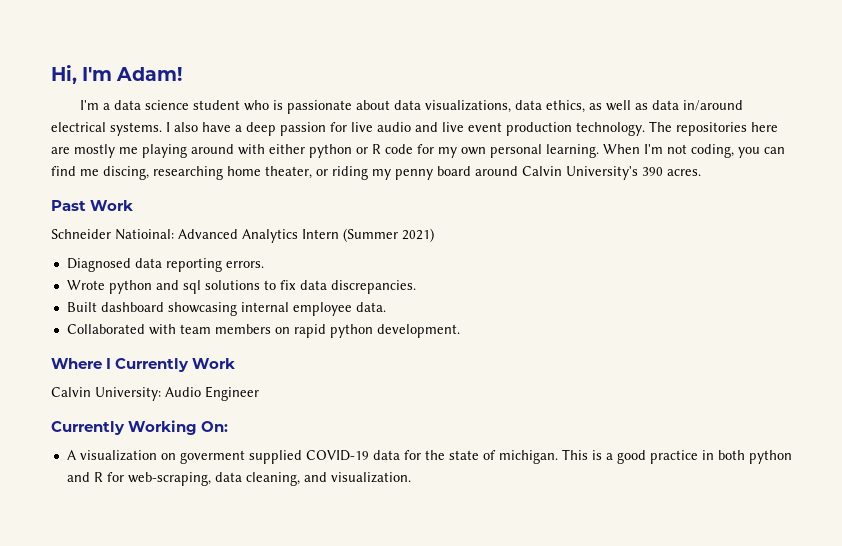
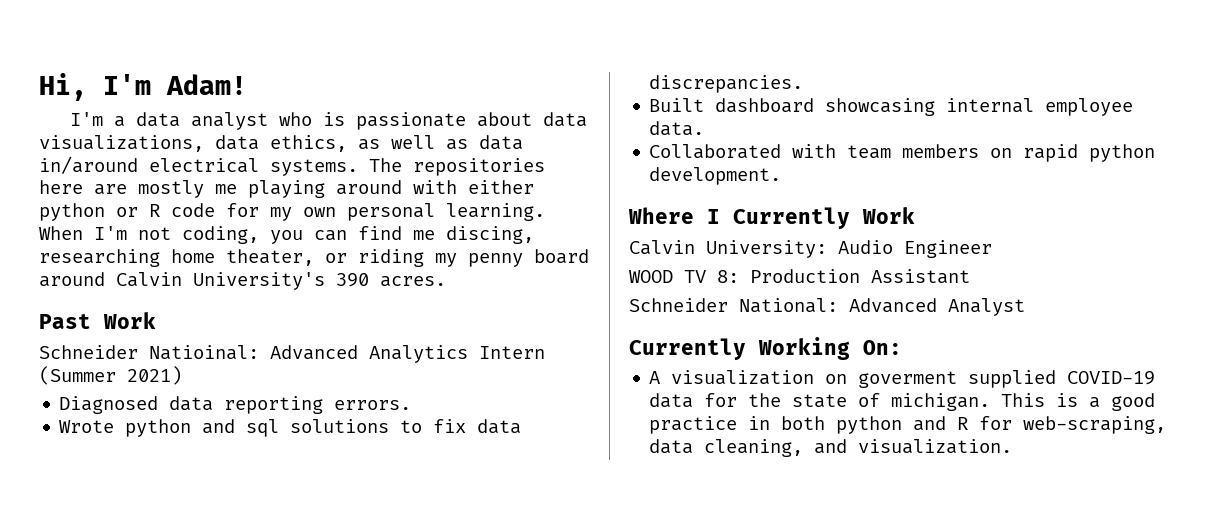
[145,100,241,110] science student -> [190,112,268,130] analyst
[166,122,645,136] I also have a deep passion for live audio and live event production technology. -> (358, 167) none
(259, 393) none -> [629,269,970,284] [629,298,1025,316] // WOOD TV 8: Production Assistant // Schneider National: Advanced Analyst

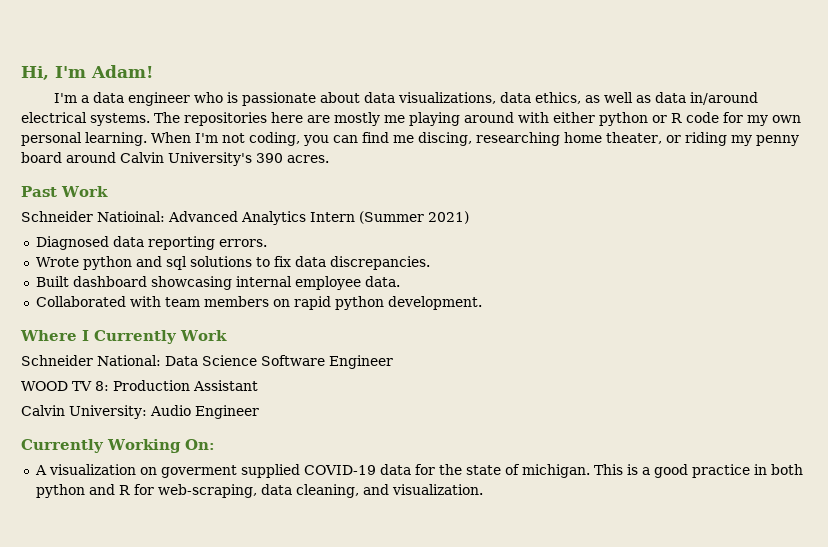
[190,112,268,130] analyst -> [128,92,191,106] engineer
[629,240,893,258] Calvin University: Audio -> [21,355,325,366] Schneider National: Data Science Software
[629,298,1025,316] Schneider National: Advanced Analyst -> [21,405,259,419] Calvin University: Audio Engineer

